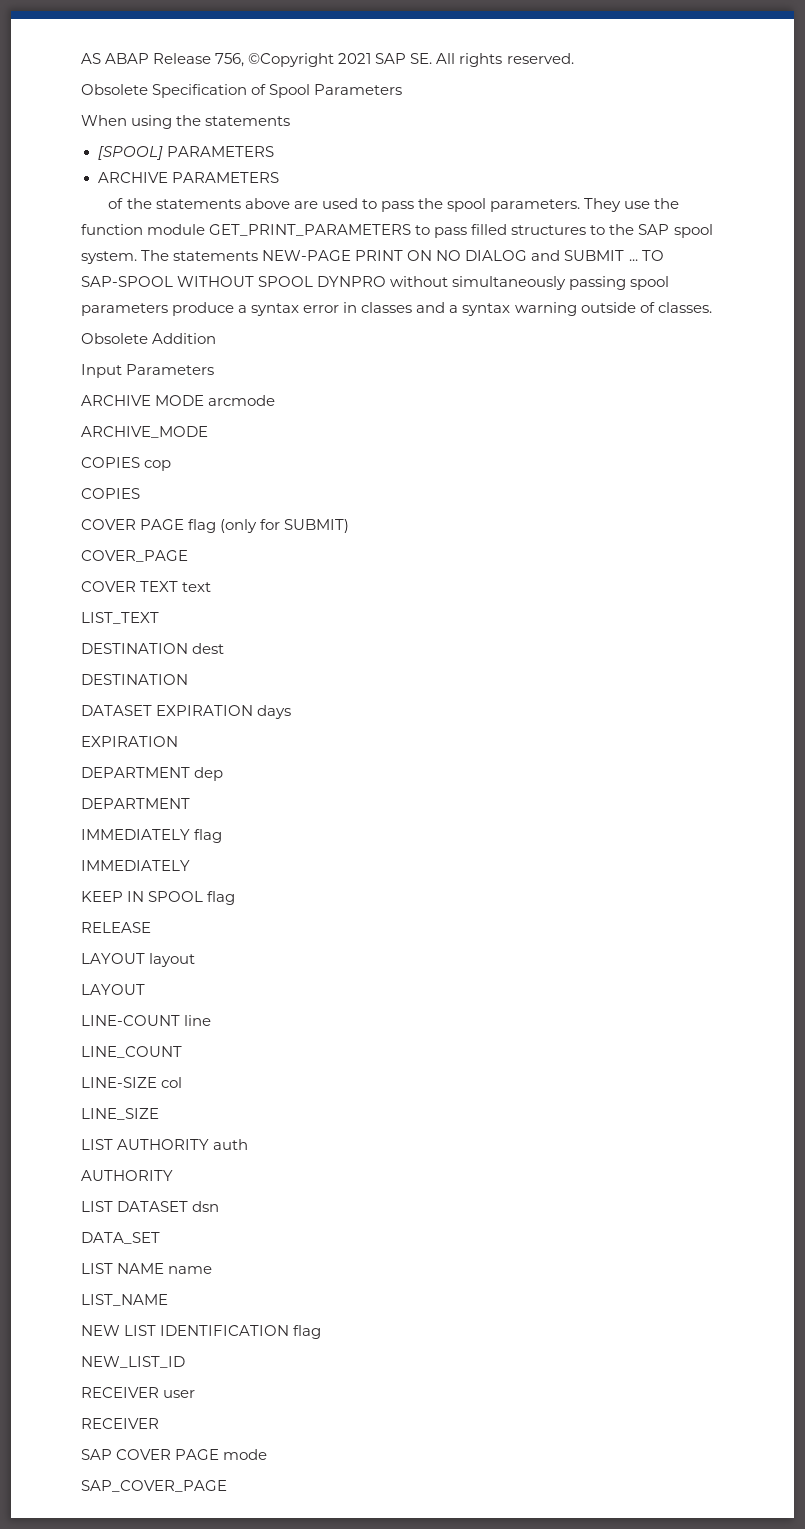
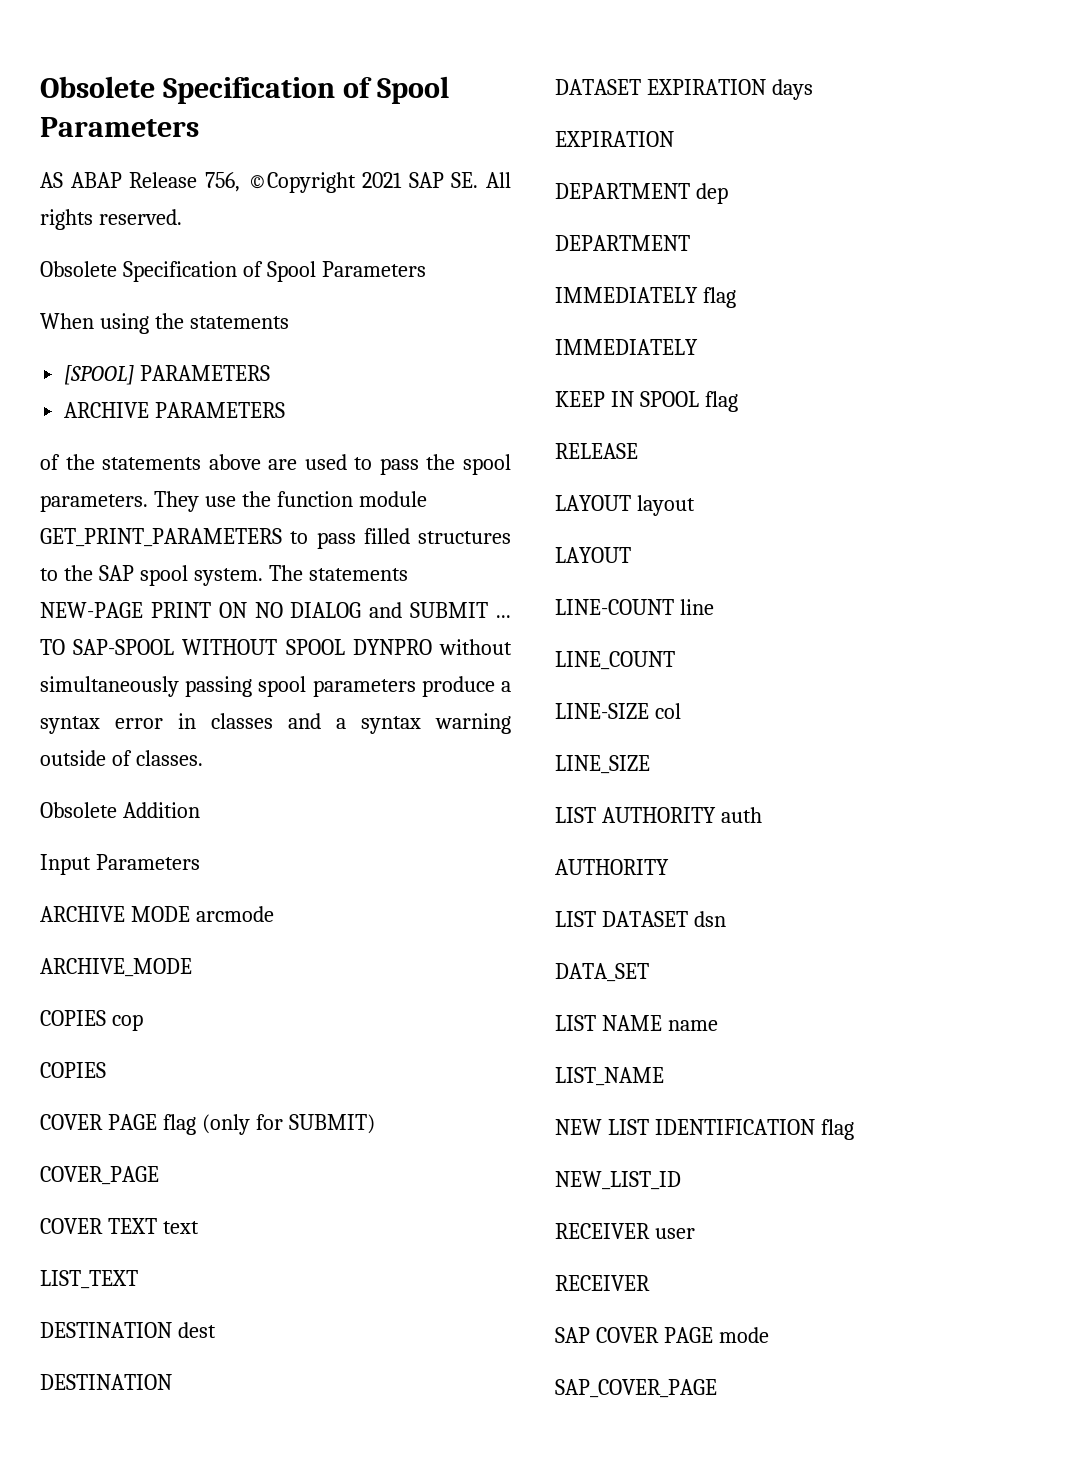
(81, 58) none -> [40,76,450,104] [40,117,199,137] Obsolete Specification of Spool Parameters //

